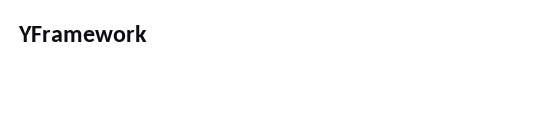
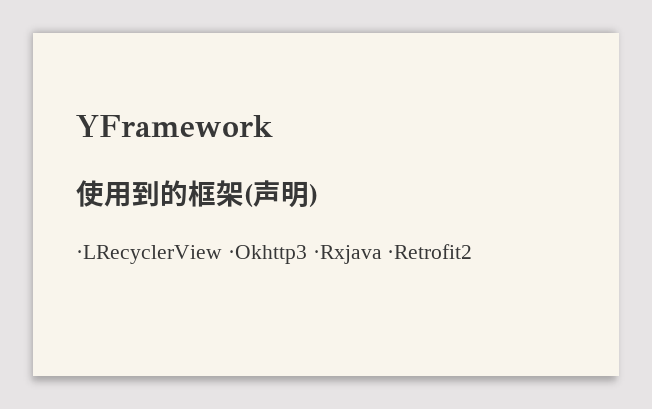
(147, 33) none -> [76,180,318,208] [76,244,473,264] // 使用到的框架(声明) // ·LRecyclerView ·Okhttp3 ·Rxjava ·Retrofit2

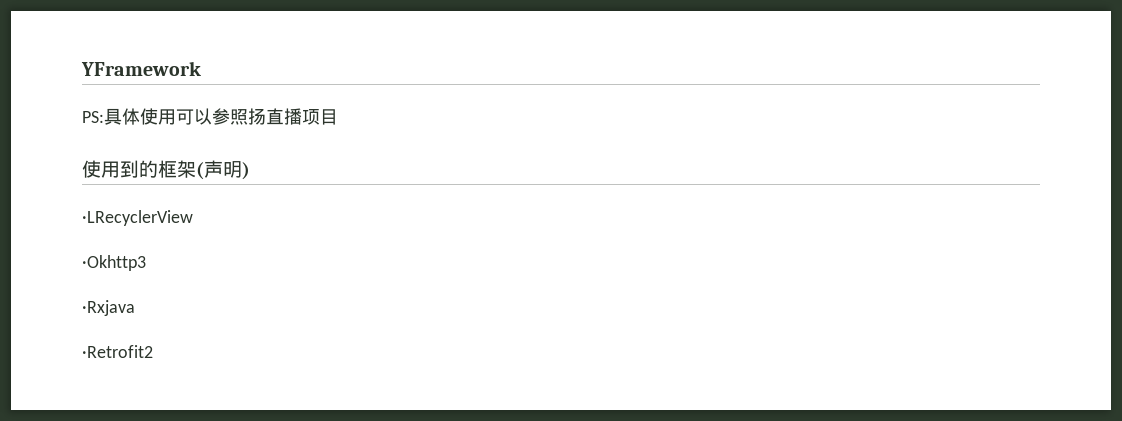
(273, 126) none -> [82,108,338,125] // PS:具体使用可以参照扬直播项目
(222, 254) none -> (193, 218) //
(307, 254) none -> (146, 263) //
(382, 254) none -> (135, 308) //

